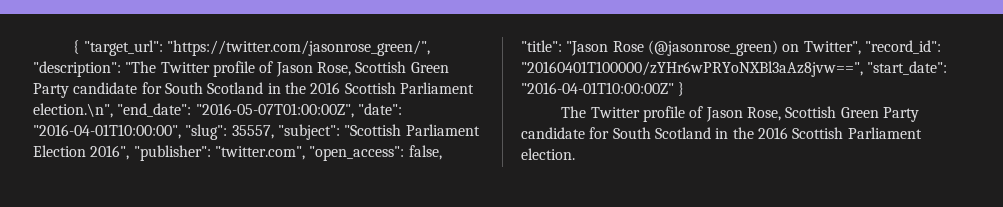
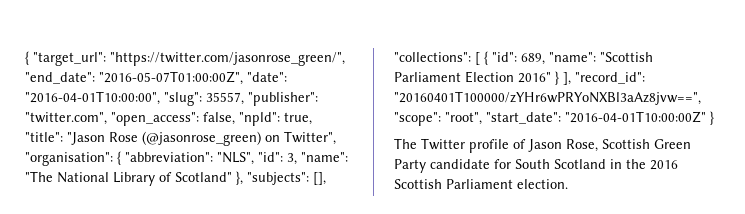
[33,61,449,77] [33,82,474,98] [33,103,113,118] "description": "The Twitter profile of Jason Rose, Scottish Green Party candidate for South Scotland in the 2016 Scottish Parliament election.\n", -> (345, 59) none
[277,124,480,140] [33,145,130,160] "subject": "Scottish Parliament Election 2016", -> (244, 98) none
(442, 152) none -> [239,112,312,126] "npld": true,
[864,40,941,54] [521,61,863,77] "record_id": "20160401T100000/zYHr6wPRYoNXBl3aAz8jvw==", -> [25,151,348,166] [25,171,326,186] [394,51,653,65] [394,71,645,85] [394,91,701,105] [394,112,482,126] "organisation": { "abbreviation": "NLS", "id": 3, "name": "The National Library of Scotland" }, "subjects": [], "collections": [ { "id": 689, "name": "Scottish Parliament Election 2016" } ], "record_id": "20160401T100000/zYHr6wPRYoNXBl3aAz8jvw==", "scope": "root",

